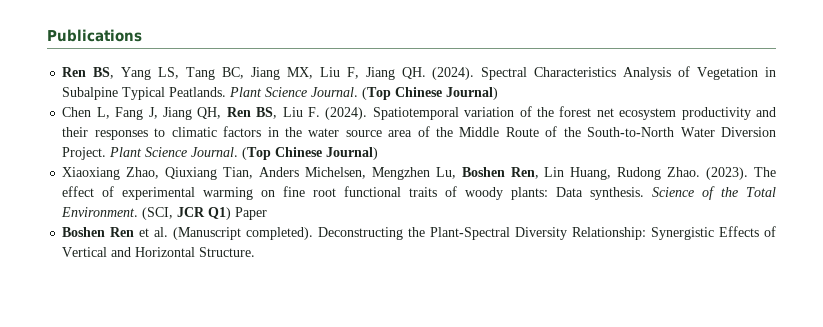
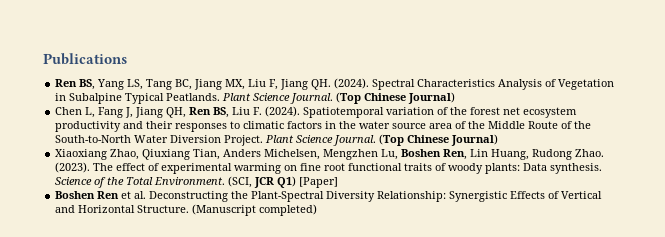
[235,207,268,220] Paper -> [299,177,339,188] [Paper]
[173,227,314,240] (Manuscript completed). -> (147, 195) none
(256, 252) none -> [192,204,318,216] (Manuscript completed)

